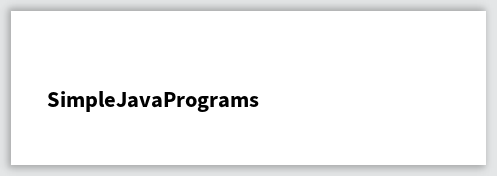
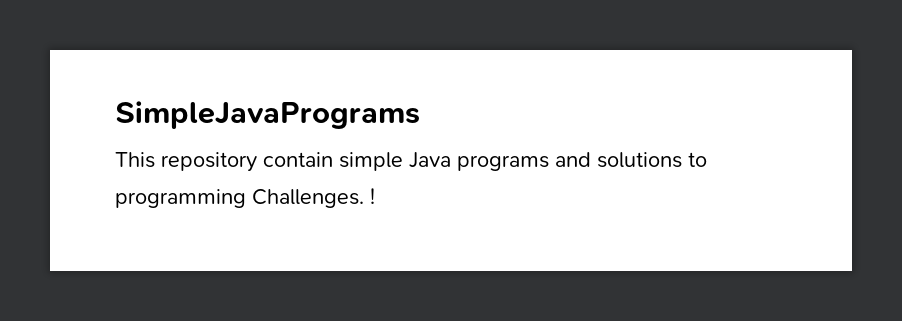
(259, 101) none -> [115,152,707,172] [115,188,375,208] // This repository contain simple Java programs and solutions to programming Challenges. !

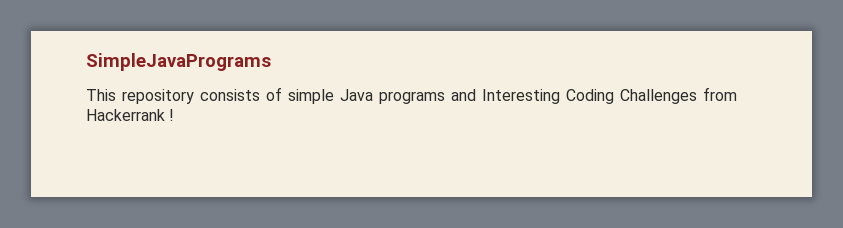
[263,152,333,167] contain -> [200,87,282,101] consists of
[597,152,707,168] [115,189,364,208] solutions to programming Challenges. -> [482,87,737,104] [86,109,165,121] Interesting Coding Challenges from Hackerrank

